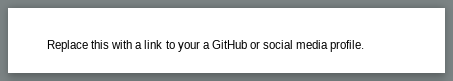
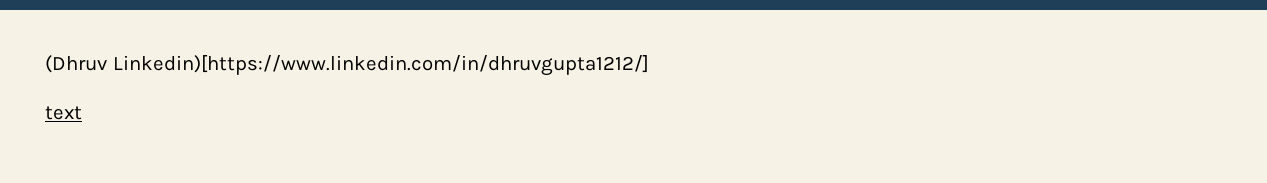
[47,40,365,52] Replace this with a link to your a GitHub or social media profile. -> [45,55,649,76] [45,106,82,120] (Dhruv Linkedin)[https://www.linkedin.com/in/dhruvgupta1212/] // text

